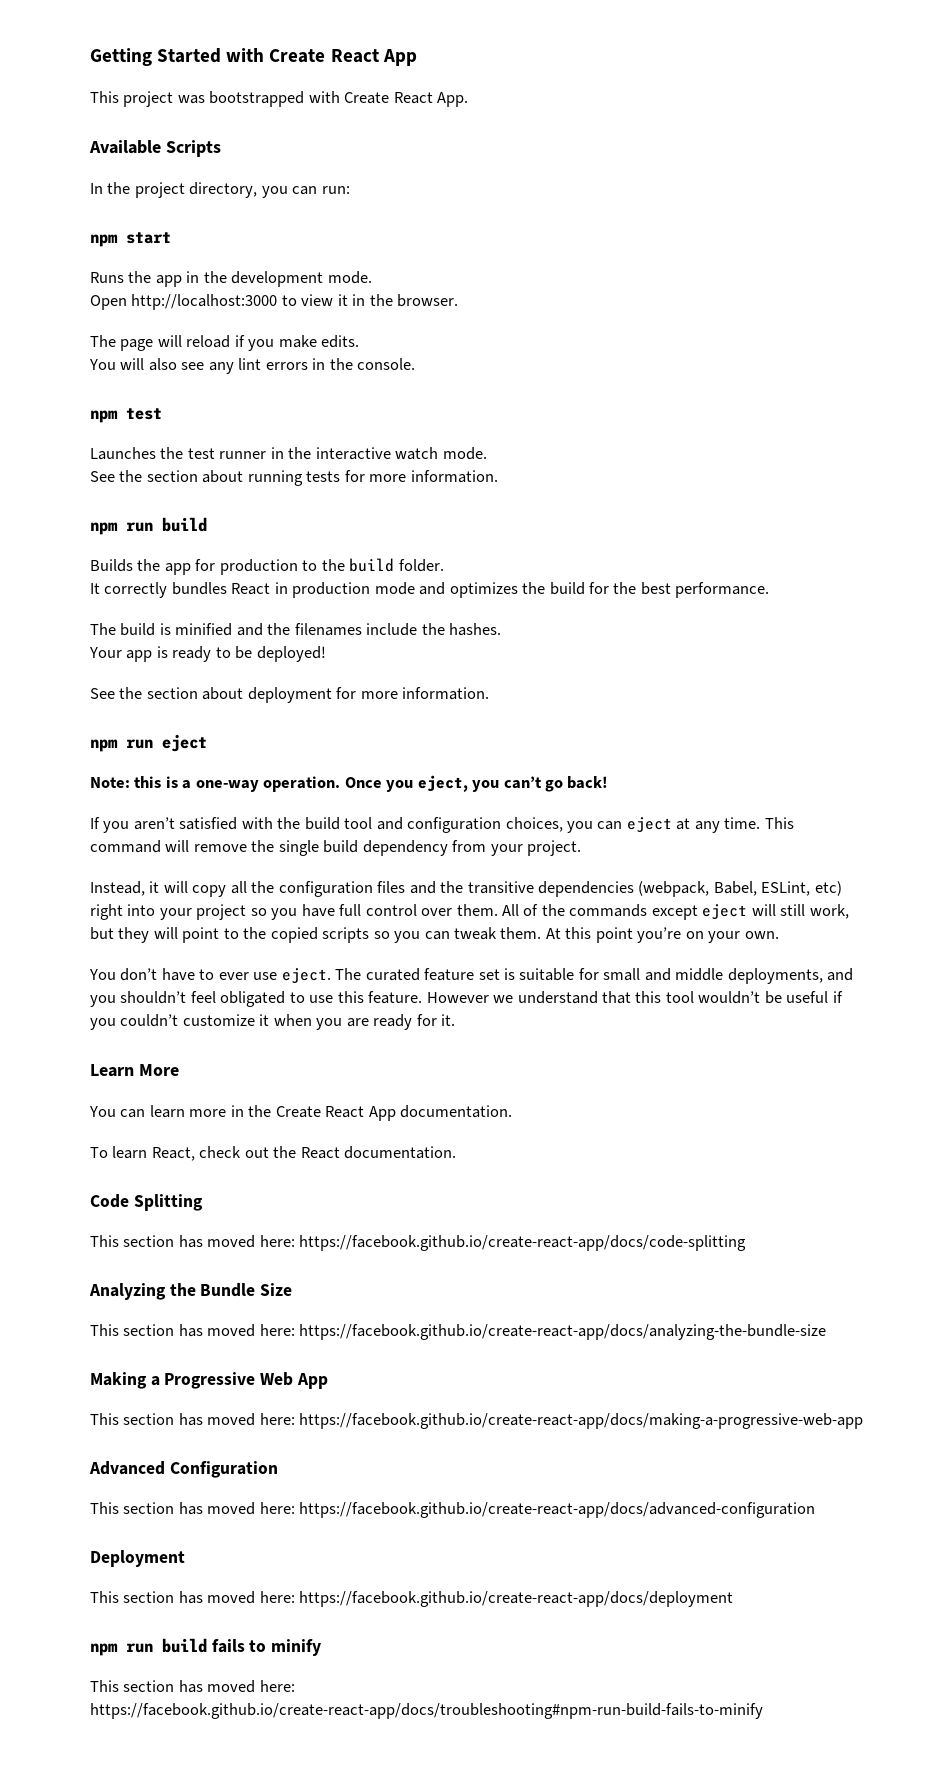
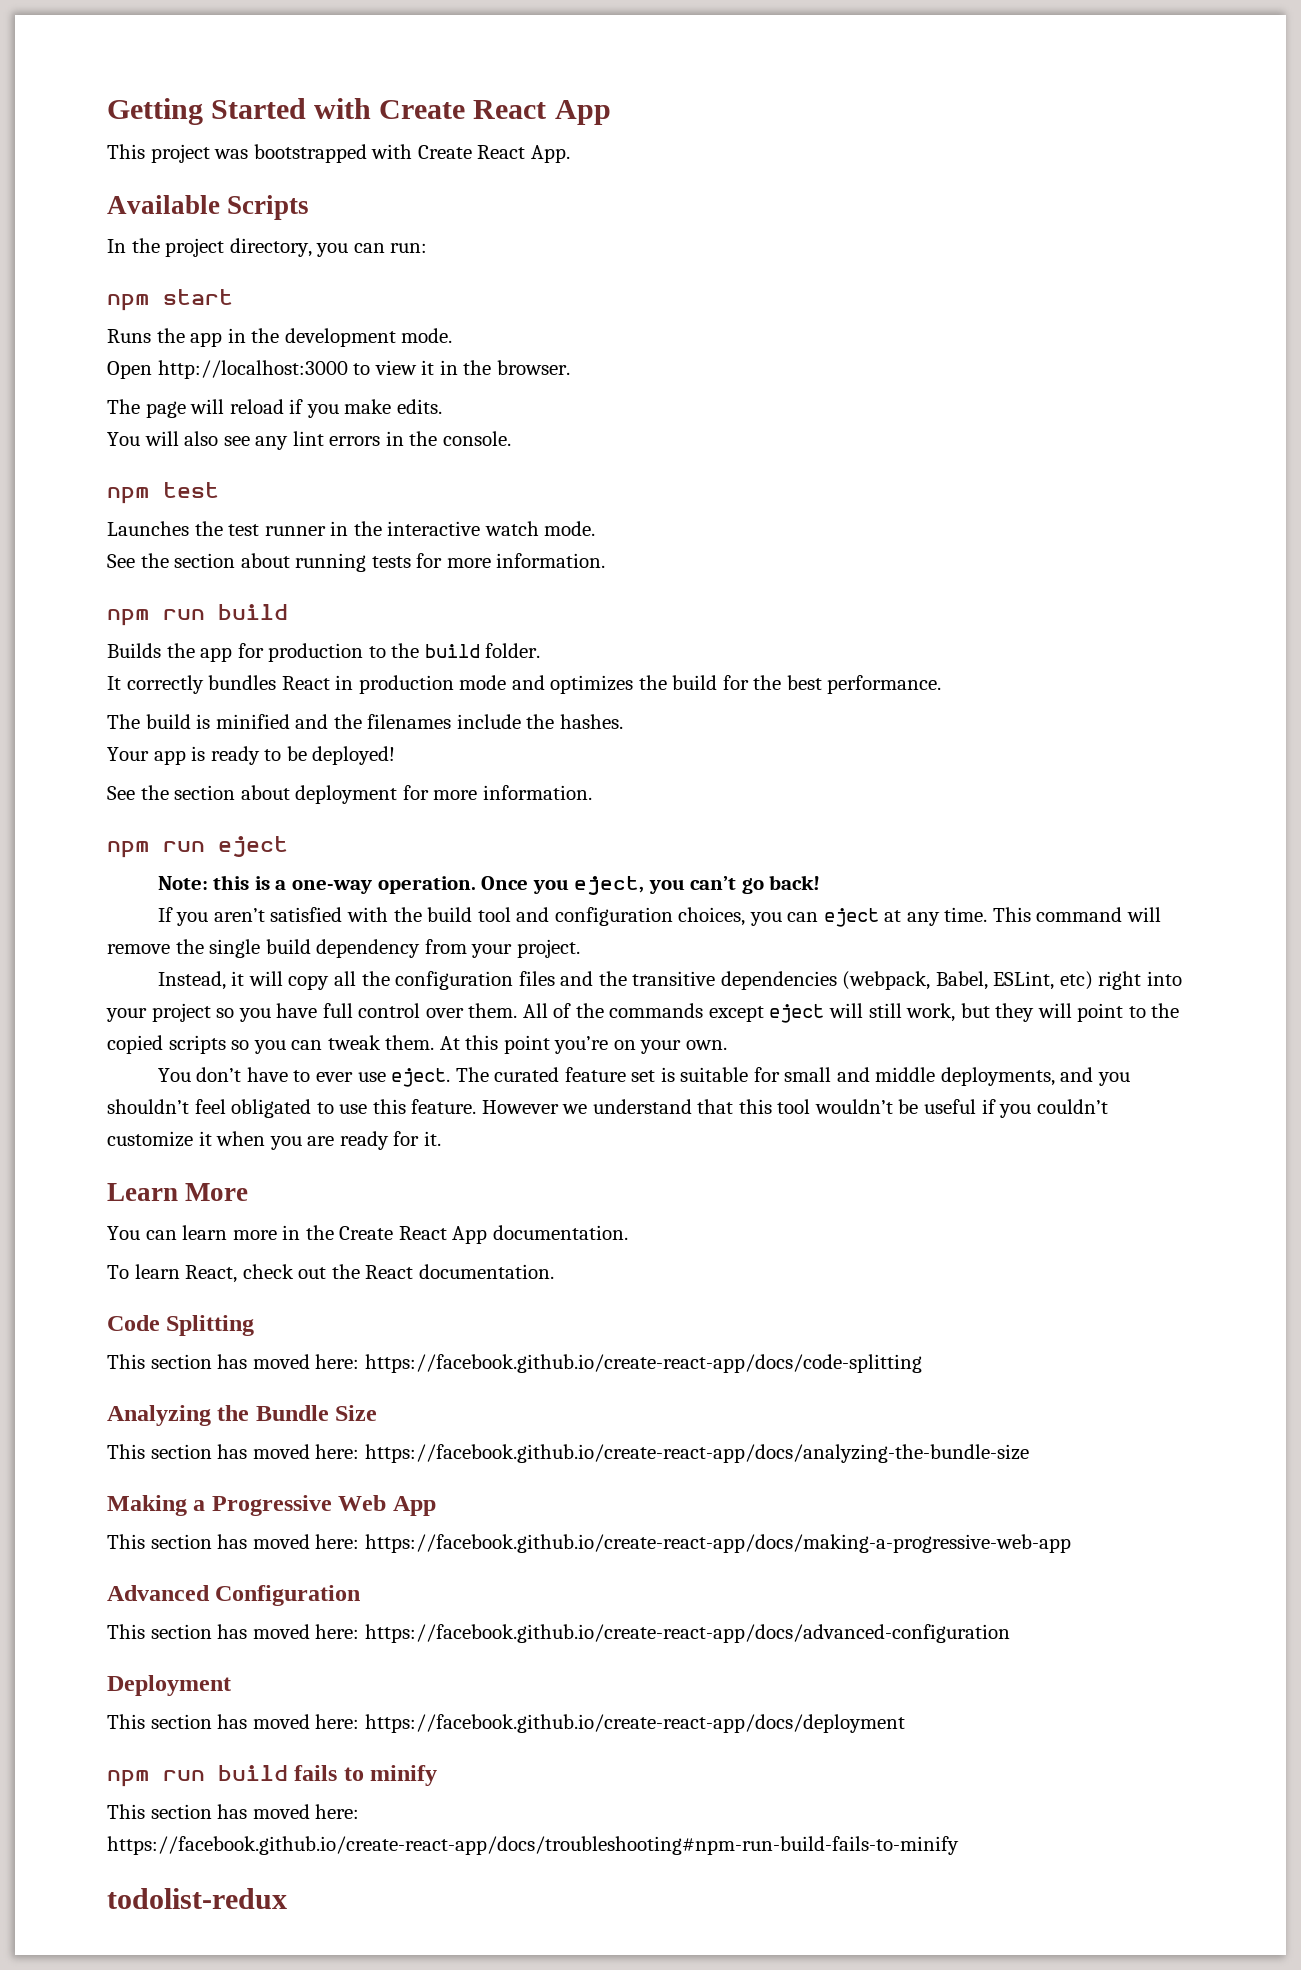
(763, 1711) none -> [107,1888,287,1909] // todolist-redux

